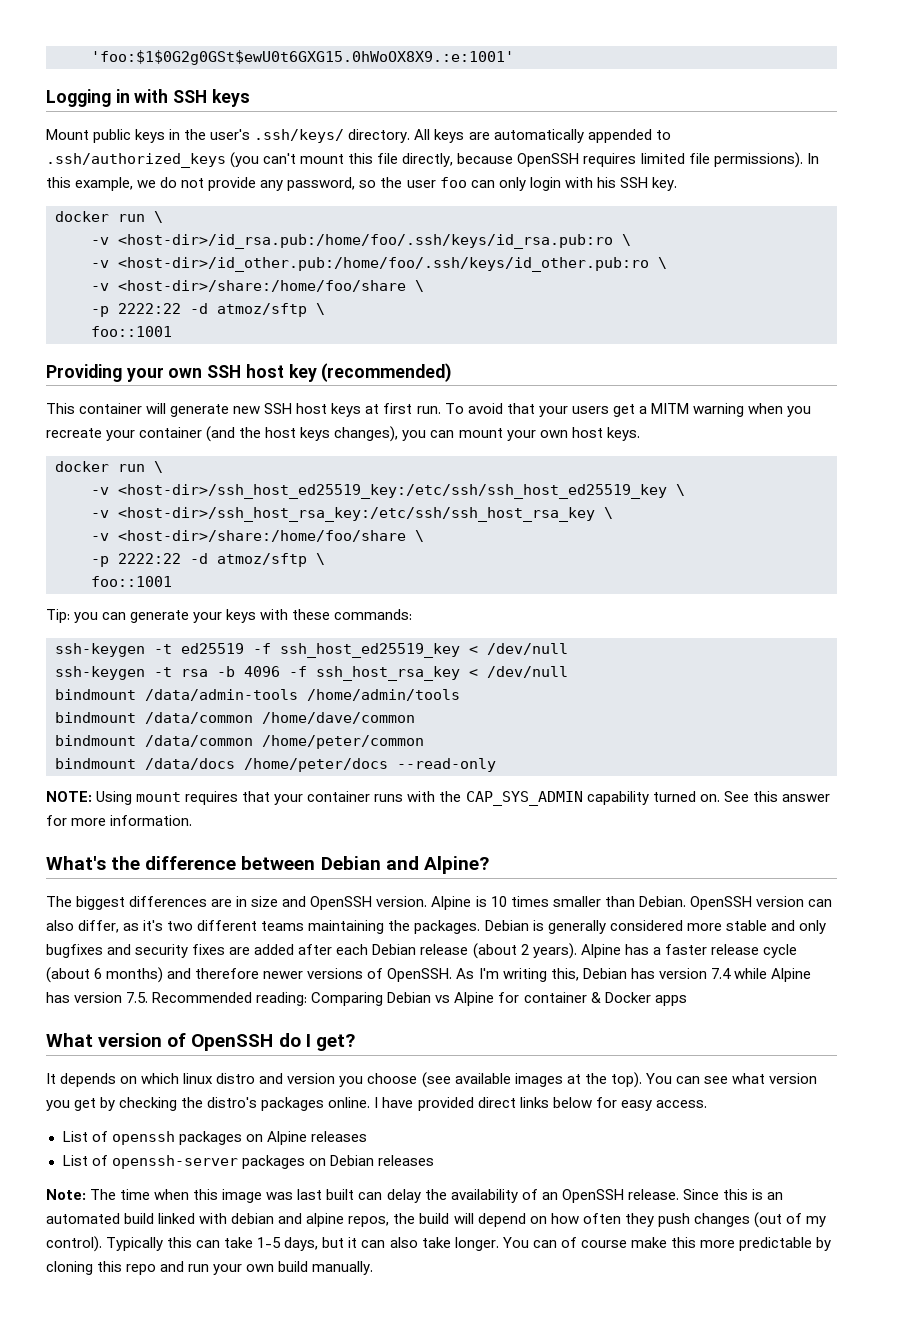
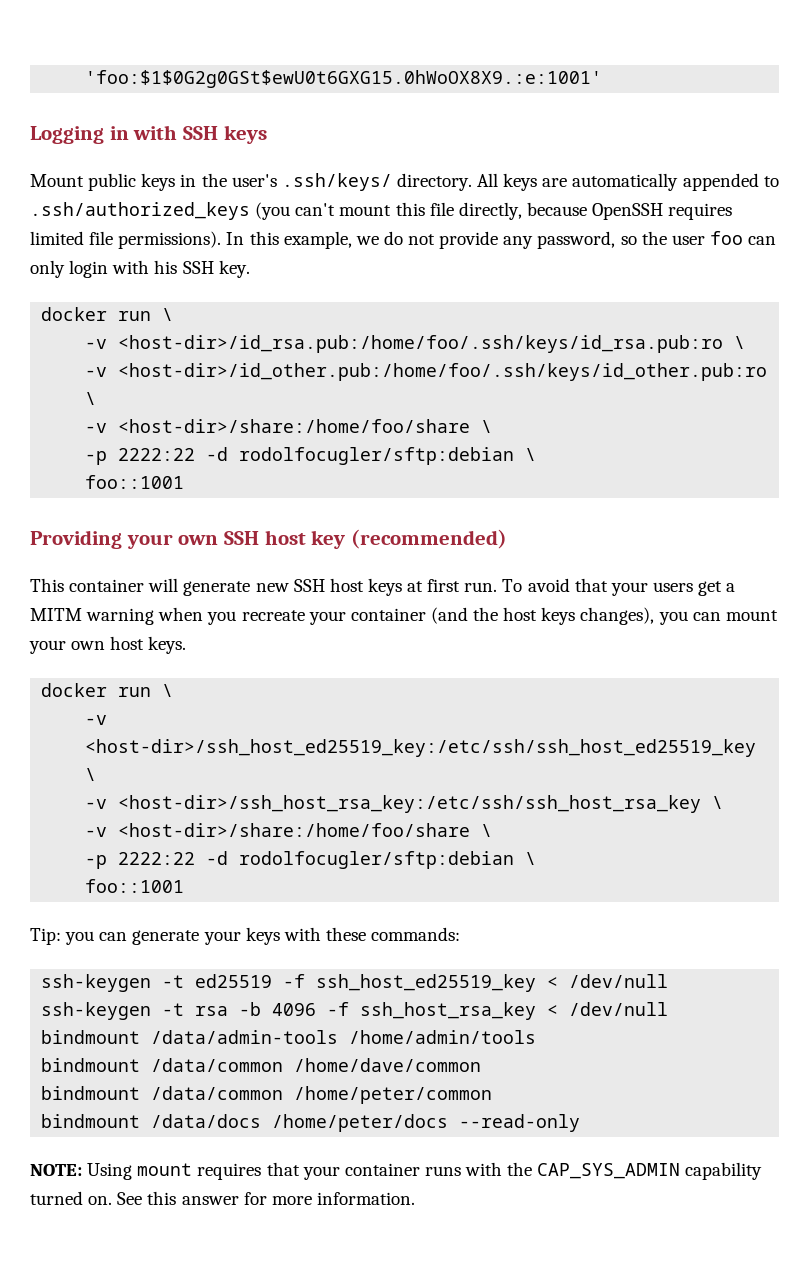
[217,303,307,317] atmoz/sftp -> [239,447,515,465] rodolfocugler/sftp:debian
[217,553,307,567] atmoz/sftp -> [239,851,515,869] rodolfocugler/sftp:debian
[46,856,489,874] [46,896,832,910] [46,920,826,934] [46,943,797,959] [46,967,811,983] [46,992,687,1006] [46,1033,355,1051] [46,1072,817,1088] [46,1097,707,1111] [62,1131,367,1145] [62,1155,434,1169] [46,1189,783,1203] [46,1212,826,1228] [46,1236,832,1252] [46,1261,374,1275] // What's the difference between Debian and Alpine? // The biggest differences are in size and OpenSSH version. Alpine is 10 times smaller than Debian. OpenSSH version can also differ, as it's two different teams maintaining the packages. Debian is generally considered more stable and only bugfixes and security fixes are added after each Debian release (about 2 years). Alpine has a faster release cycle (about 6 months) and therefore newer versions of OpenSSH. As I'm writing this, Debian has version 7.4 while Alpine has version 7.5. Recommended reading: Comparing Debian vs Alpine for container & Docker apps // What version of OpenSSH do I get? // It depends on which linux distro and version you choose (see available images at the top). You can see what version you get by checking the distro's packages online. I have provided direct links below for easy access. // List of openssh packages on Alpine releases // List of openssh-server packages on Debian releases // Note: The time when this image was last built can delay the availability of an OpenSSH release. Since this is an automated build linked with debian and alpine repos, the build will depend on how often they push changes (out of my control). Typically this can take 1-5 days, but it can also take longer. You can of course make this more predictable by cloning this repo and run your own build manually. -> (415, 1198) none

